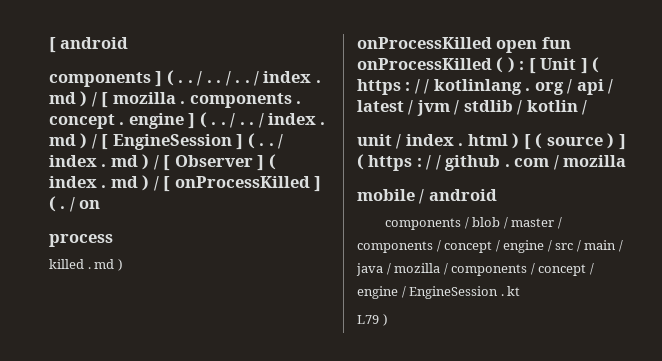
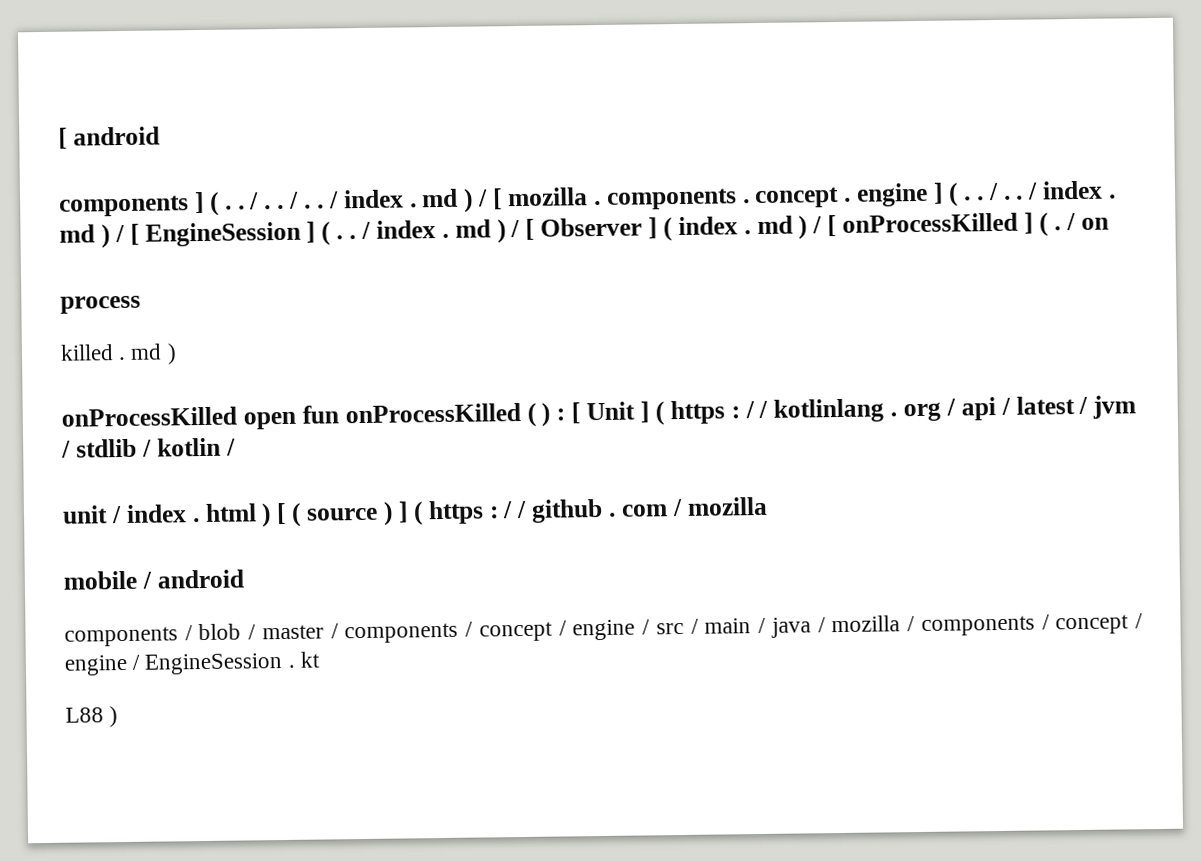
[357,315,379,324] L79 -> [65,707,104,723] L88

